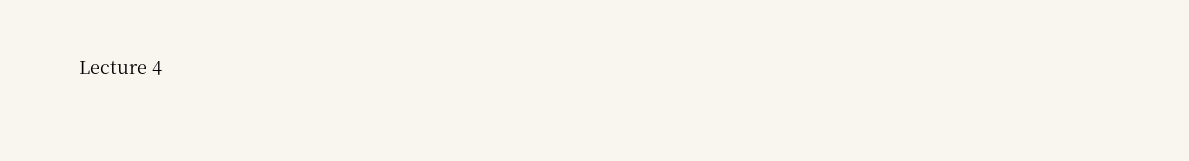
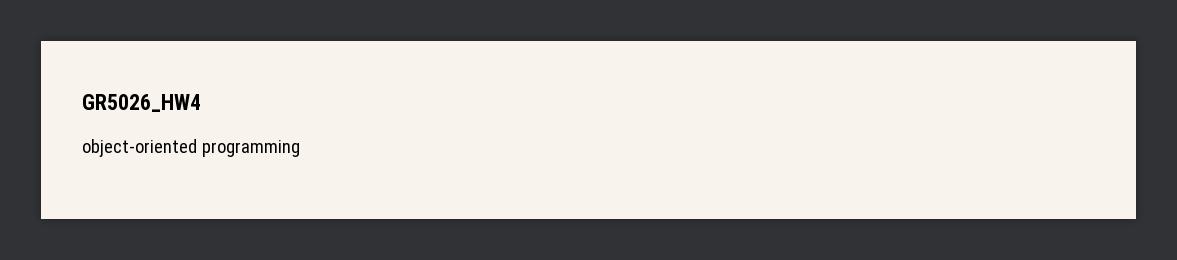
[79,61,162,75] Lecture 4 -> [82,94,201,112] [82,139,300,157] GR5026_HW4 // object-oriented programming

